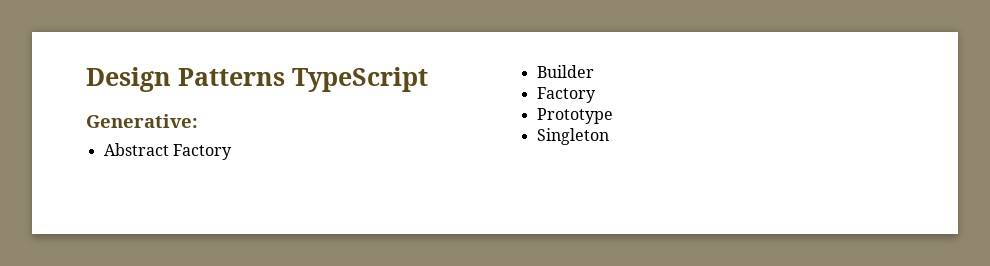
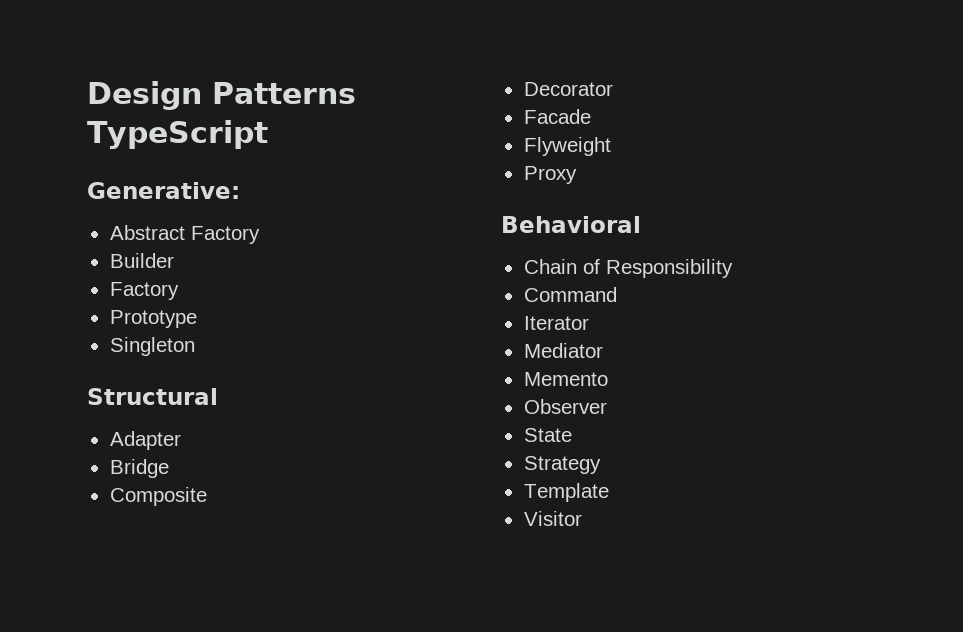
(609, 136) none -> [87,388,218,405] [109,431,181,450] [109,459,169,478] [109,487,207,506] [523,82,613,96] [523,109,591,124] [523,137,611,156] [523,166,577,184] [501,216,641,233] [523,259,733,278] [523,287,617,302] [523,316,589,330] [523,343,603,358] [523,372,608,386] [523,399,607,414] [523,428,572,442] [523,456,601,474] [523,483,609,502] [523,511,582,526] // Structural // Adapter // Bridge // Composite // Decorator // Facade // Flyweight // Proxy // Behavioral // Chain of Responsibility // Command // Iterator // Mediator // Memento // Observer // State // Strategy // Template // Visitor

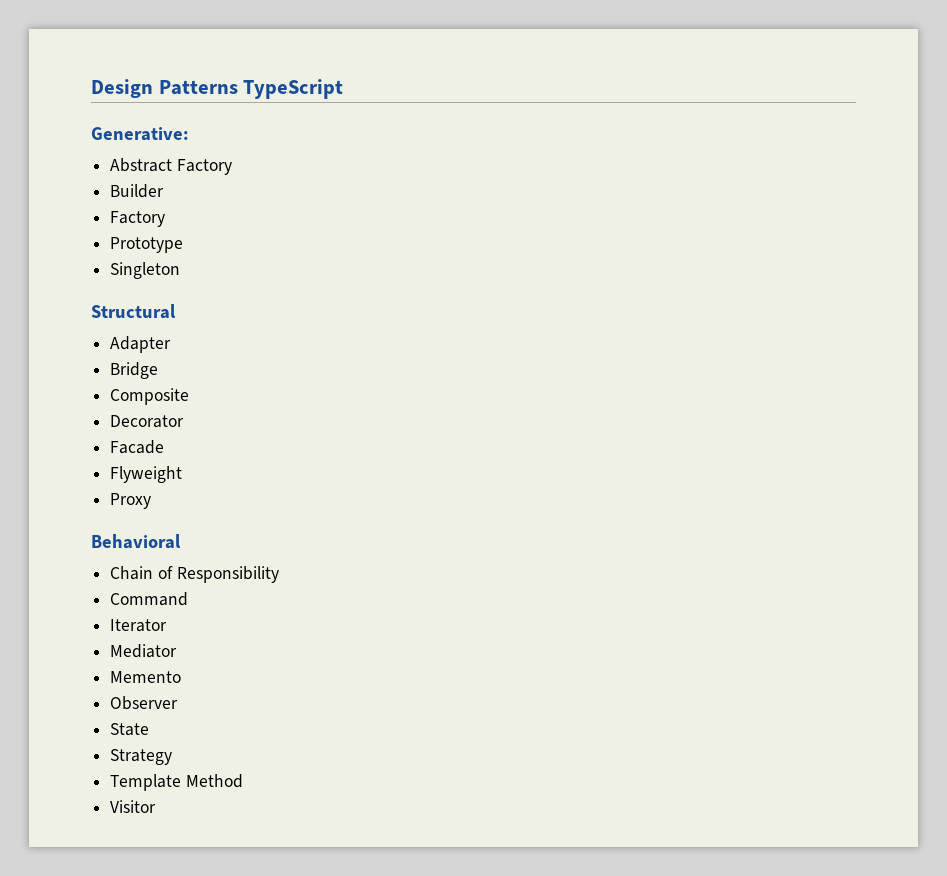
(609, 492) none -> [185,774,243,788] Method

